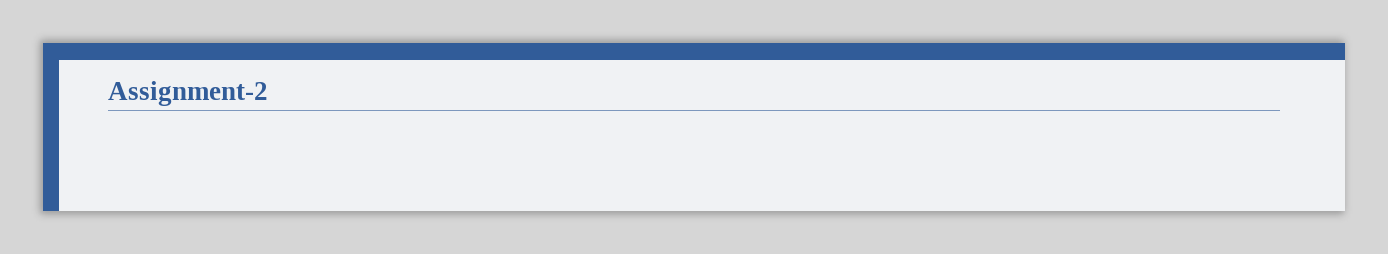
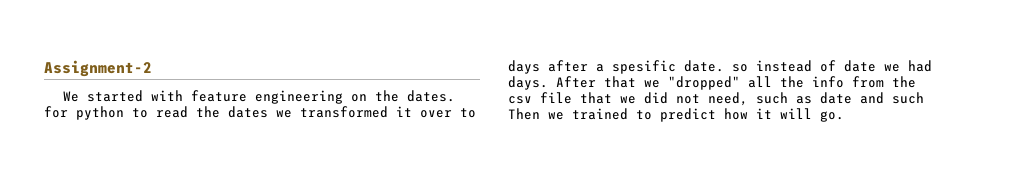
(268, 93) none -> [63,90,456,104] [44,106,476,120] [508,60,932,74] [508,76,916,90] [508,92,924,106] [508,108,844,122] // We started with feature engineering on the dates. for python to read the dates we transformed it over to days after a spesific date. so instead of date we had days. After that we "dropped" all the info from the csv file that we did not need, such as date and such Then we trained to predict how it will go.

